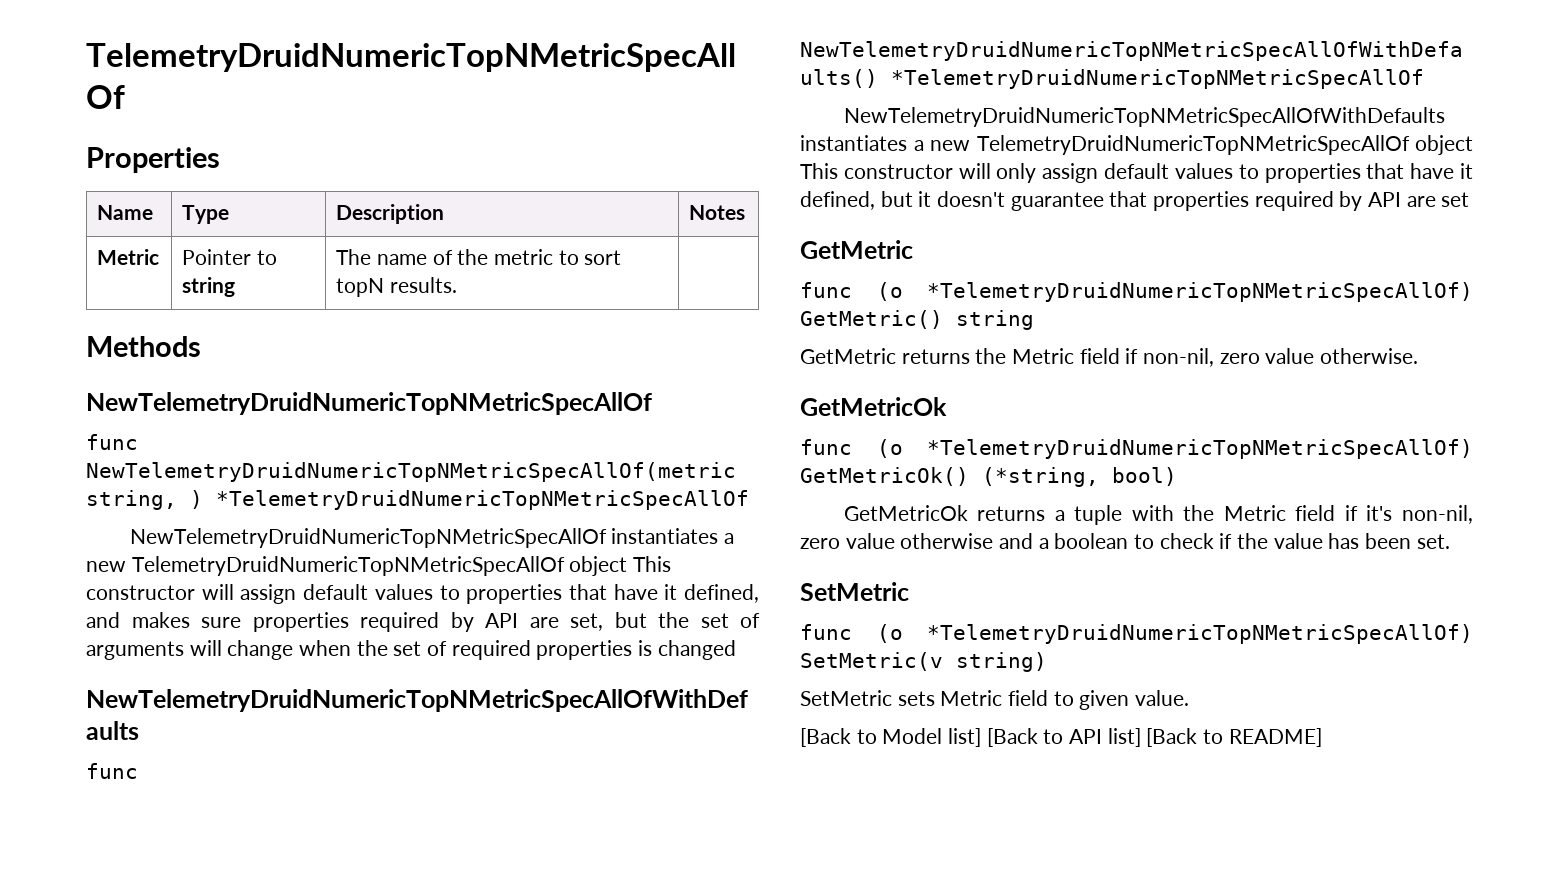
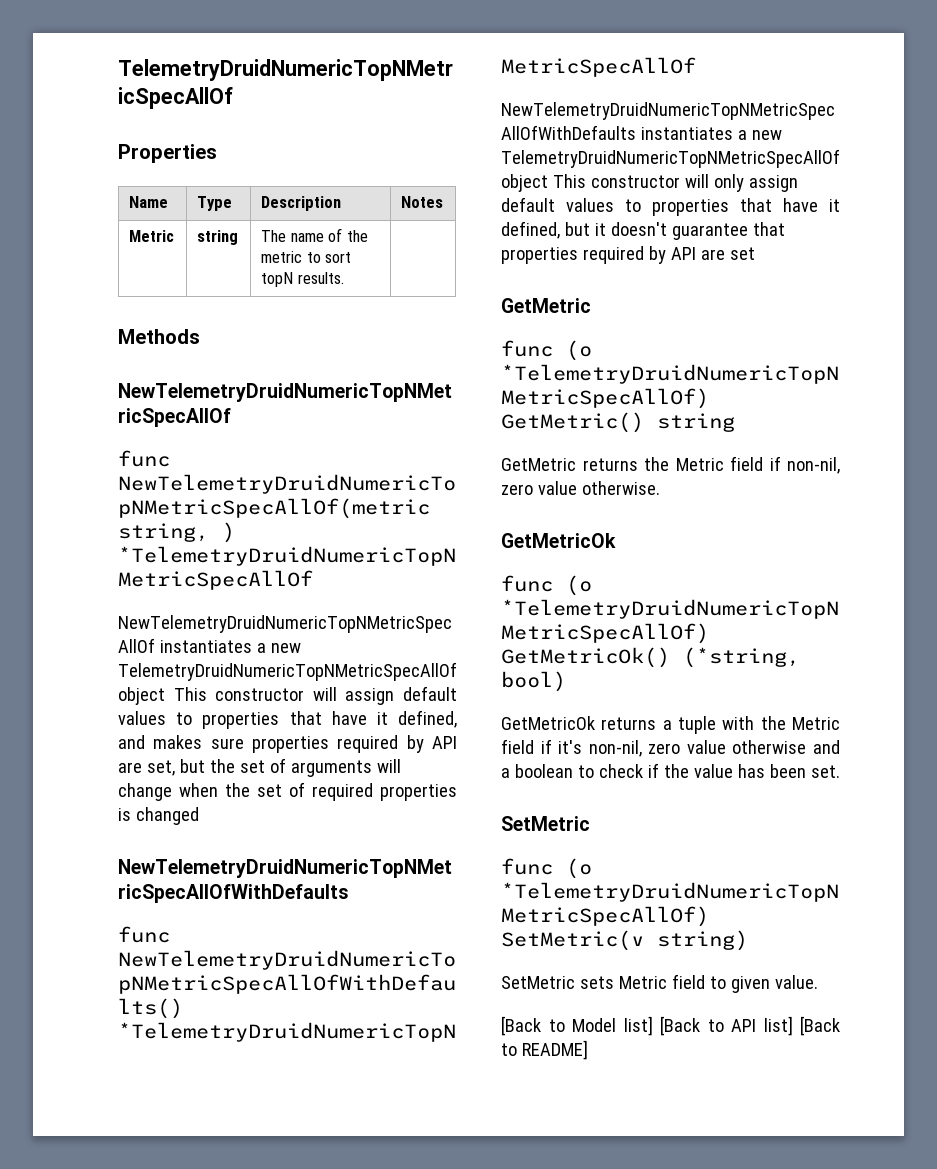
[182,249,277,265] Pointer to -> (175, 236) none

